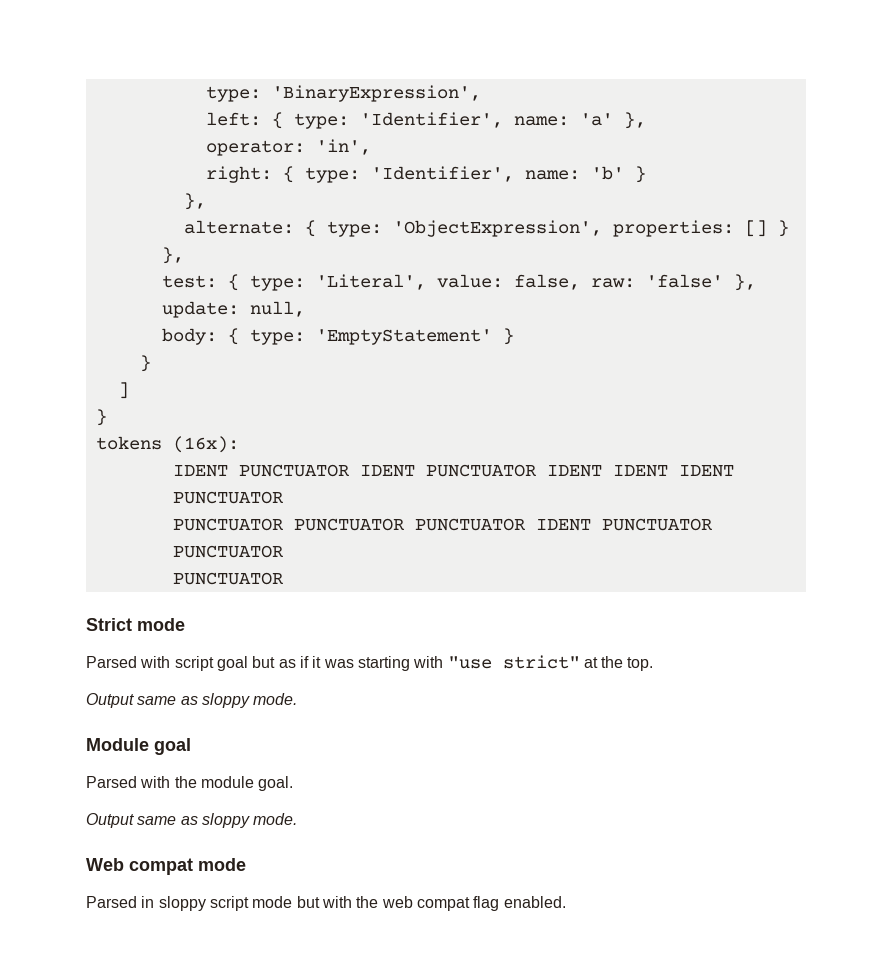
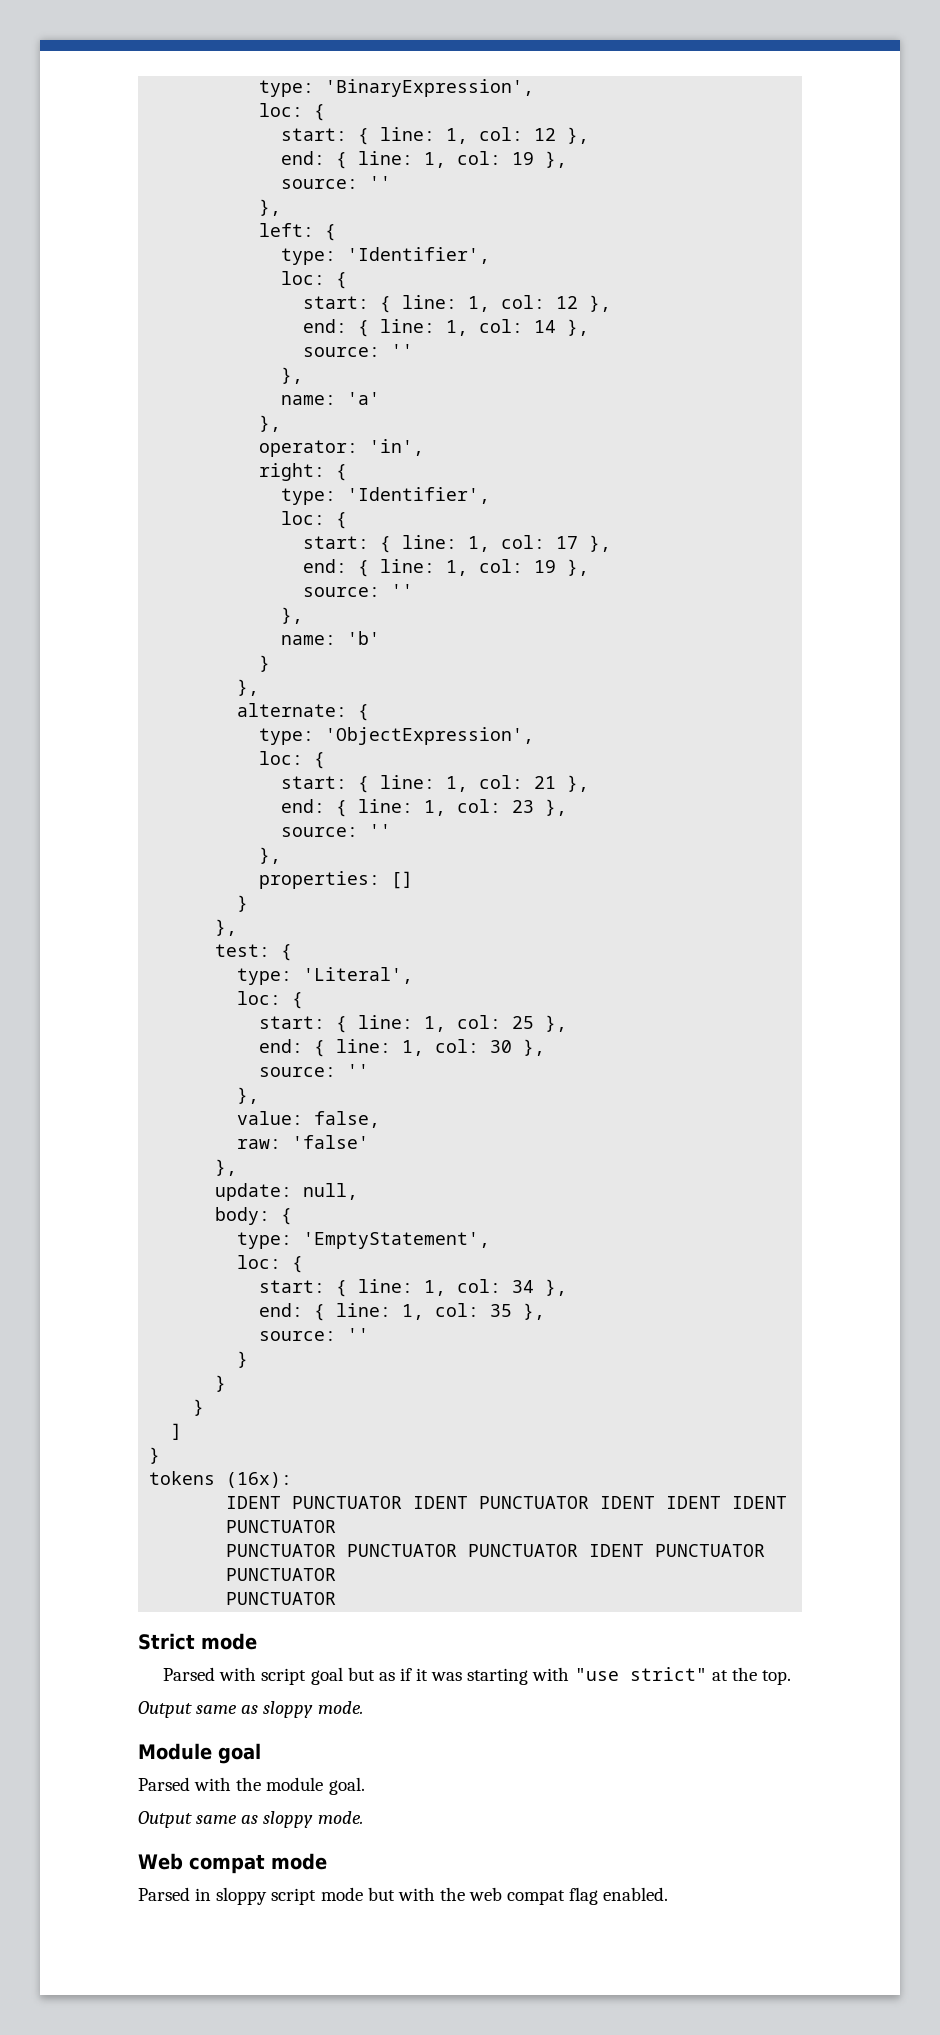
(481, 93) none -> [259,103,326,121] [281,127,590,145] [281,151,568,169] [281,176,392,189] [259,199,282,216] // loc: { // start: { line: 1, col: 12 }, // end: { line: 1, col: 19 }, // source: '' // },
[293,112,503,129] type: 'Identifier', -> [281,247,491,265] [281,271,348,289] [303,295,612,313] [303,319,590,337] [303,344,414,357] [281,367,304,384] // type: 'Identifier', // loc: { // start: { line: 1, col: 12 }, // end: { line: 1, col: 14 }, // source: '' // }, //
(613, 119) none -> (381, 398) //
[304,166,514,183] type: 'Identifier', -> [281,487,491,505] [281,511,348,529] [303,535,612,553] [303,559,590,577] [303,584,414,597] [281,607,304,624] // type: 'Identifier', // loc: { // start: { line: 1, col: 17 }, // end: { line: 1, col: 19 }, // source: '' // }, //
(624, 173) none -> (381, 638) //
(316, 228) none -> (370, 712) //
(602, 228) none -> [259,751,326,769] [281,775,590,793] [281,799,568,817] [281,824,392,837] [259,847,282,864] // loc: { // start: { line: 1, col: 21 }, // end: { line: 1, col: 23 }, // source: '' // }, //
(767, 228) none -> (414, 880) //
(239, 282) none -> (293, 952) //
(426, 282) none -> [237,991,304,1009] [259,1015,568,1033] [259,1039,546,1057] [259,1064,370,1077] [237,1087,260,1104] // loc: { // start: { line: 1, col: 25 }, // end: { line: 1, col: 30 }, // source: '' // }, //
(580, 282) none -> (381, 1119) //
(723, 281) none -> (370, 1142) //
[249,329,492,345] type: 'EmptyStatement' -> [237,1232,491,1249] [237,1255,304,1273] [259,1279,568,1297] [259,1303,546,1321] [259,1328,370,1341] [237,1351,249,1368] // type: 'EmptyStatement', // loc: { // start: { line: 1, col: 34 }, // end: { line: 1, col: 35 }, // source: '' // } //

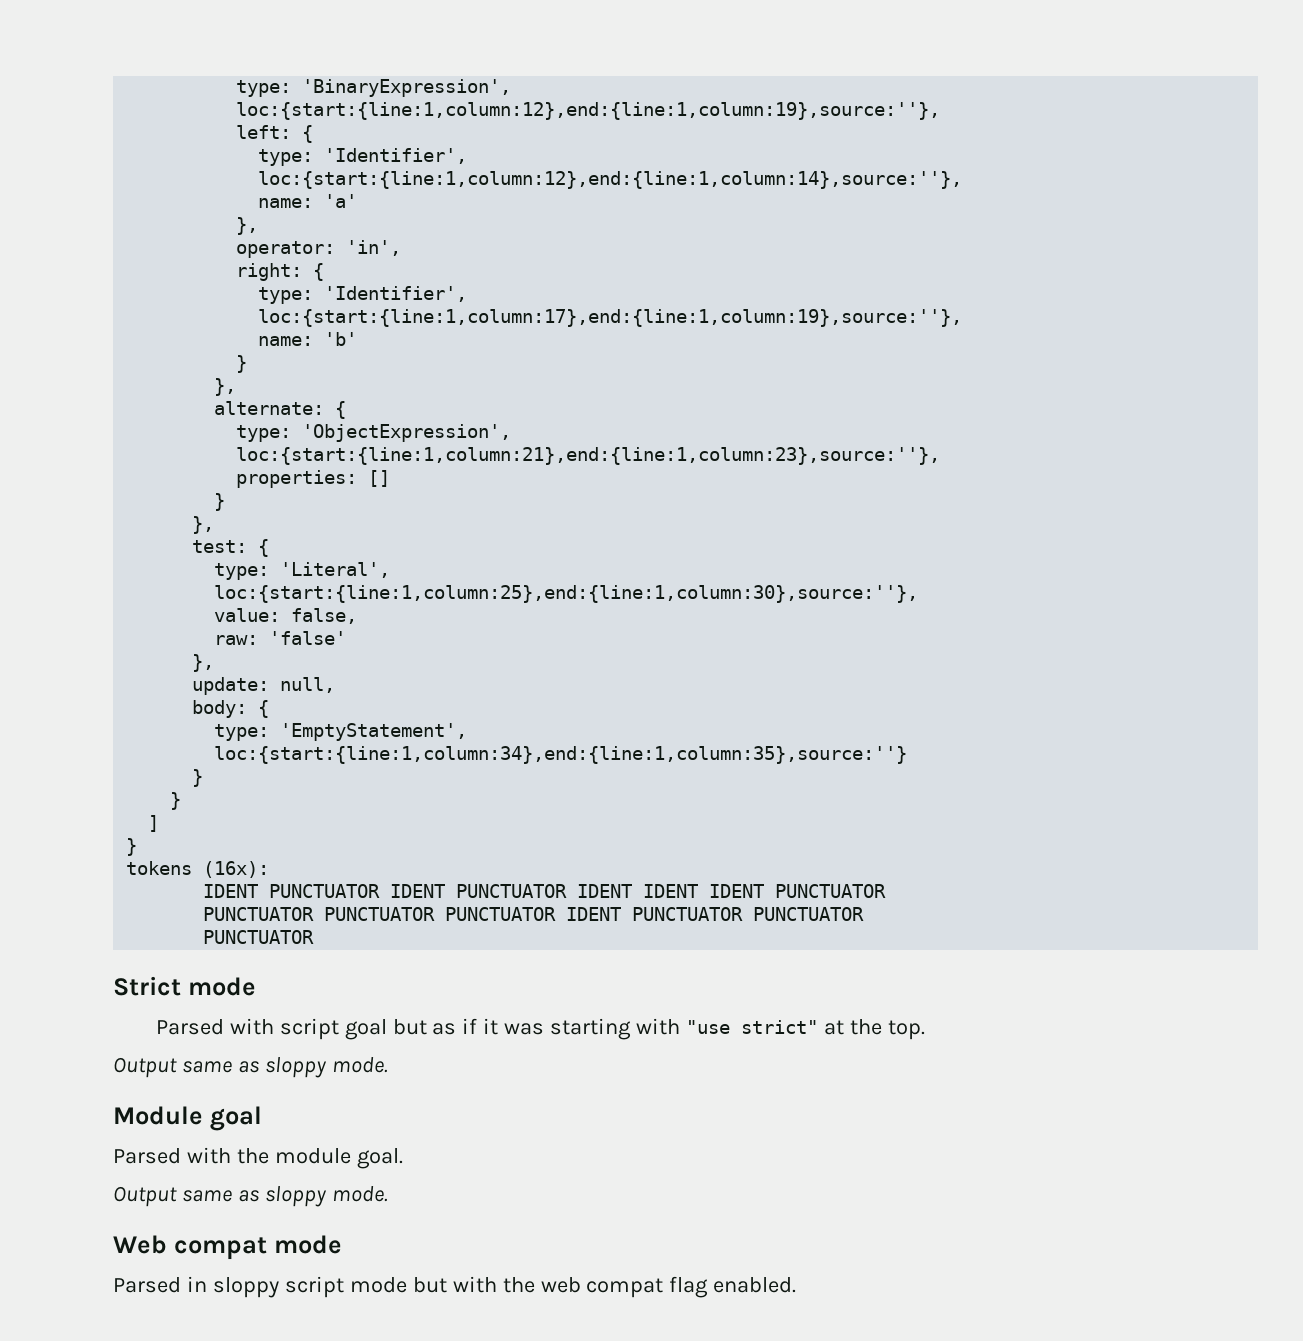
[259,103,326,121] [281,127,590,145] [281,151,568,169] [281,176,392,189] [259,199,282,216] [259,223,337,241] [281,247,491,265] [281,271,348,289] [303,295,612,313] [303,319,590,337] [303,344,414,357] [281,367,304,384] loc: { // start: { line: 1, col: 12 }, // end: { line: 1, col: 19 }, // source: '' // }, // left: { // type: 'Identifier', // loc: { // start: { line: 1, col: 12 }, // end: { line: 1, col: 14 }, // source: '' // }, -> [236,102,941,120] [236,125,314,143] [258,148,468,166] [258,171,963,189] loc:{start:{line:1,column:12},end:{line:1,column:19},source:''}, // left: { // type: 'Identifier', // loc:{start:{line:1,column:12},end:{line:1,column:14},source:''},
[281,511,348,529] [303,535,612,553] [303,559,590,577] [303,584,414,597] [281,607,304,624] loc: { // start: { line: 1, col: 17 }, // end: { line: 1, col: 19 }, // source: '' // }, -> [258,309,963,327] loc:{start:{line:1,column:17},end:{line:1,column:19},source:''},
[259,751,326,769] [281,775,590,793] [281,799,568,817] [281,824,392,837] [259,847,282,864] loc: { // start: { line: 1, col: 21 }, // end: { line: 1, col: 23 }, // source: '' // }, -> [236,447,941,465] loc:{start:{line:1,column:21},end:{line:1,column:23},source:''},
[237,991,304,1009] [259,1015,568,1033] [259,1039,546,1057] [259,1064,370,1077] [237,1087,260,1104] loc: { // start: { line: 1, col: 25 }, // end: { line: 1, col: 30 }, // source: '' // }, -> [214,585,919,603] loc:{start:{line:1,column:25},end:{line:1,column:30},source:''},
[237,1255,304,1273] [259,1279,568,1297] [259,1303,546,1321] [259,1328,370,1341] [237,1351,249,1368] loc: { // start: { line: 1, col: 34 }, // end: { line: 1, col: 35 }, // source: '' // } -> [214,746,908,764] loc:{start:{line:1,column:34},end:{line:1,column:35},source:''}

